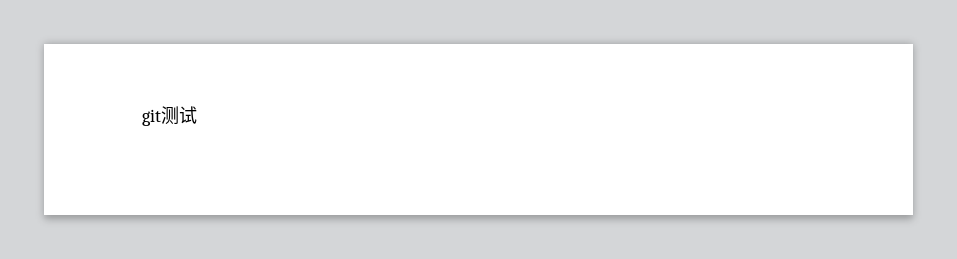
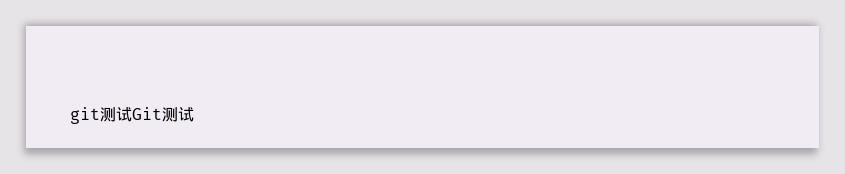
(197, 115) none -> [132,107,194,122] Git测试

